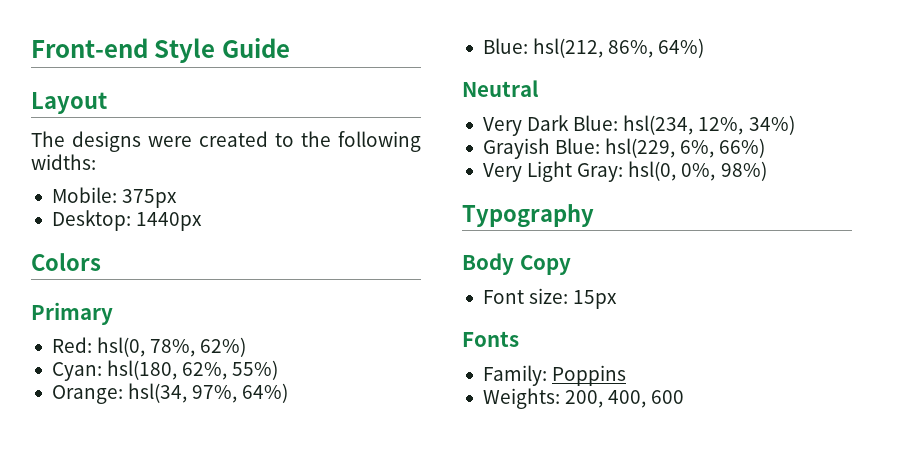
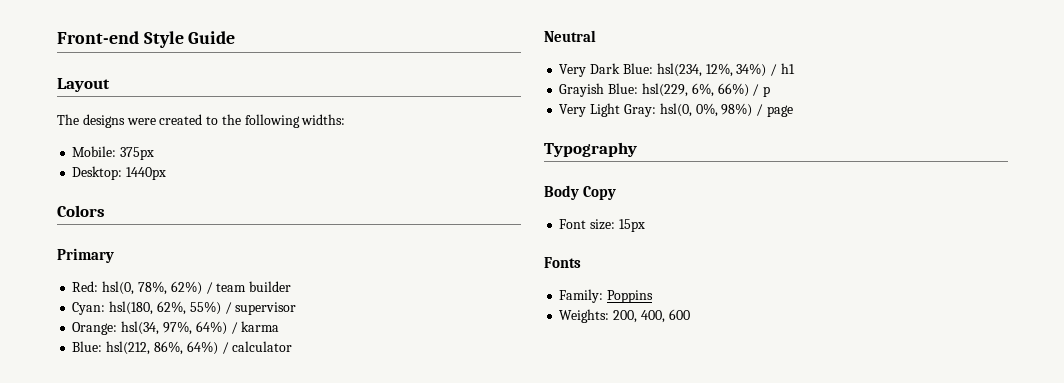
(247, 347) none -> [205,281,292,294] / team builder
(279, 370) none -> [224,302,297,315] / supervisor
(289, 393) none -> [230,321,280,334] / karma
(705, 48) none -> [221,341,293,354] / calculator
(795, 125) none -> [770,63,795,76] / h1
(766, 148) none -> [752,84,771,97] / p
(767, 171) none -> [756,104,793,117] / page

